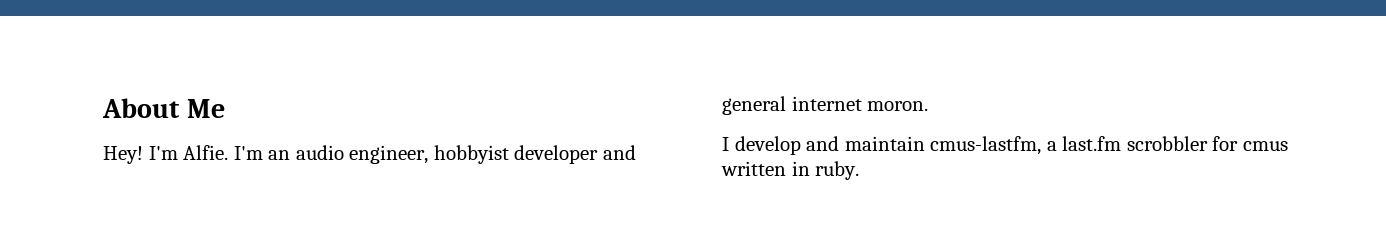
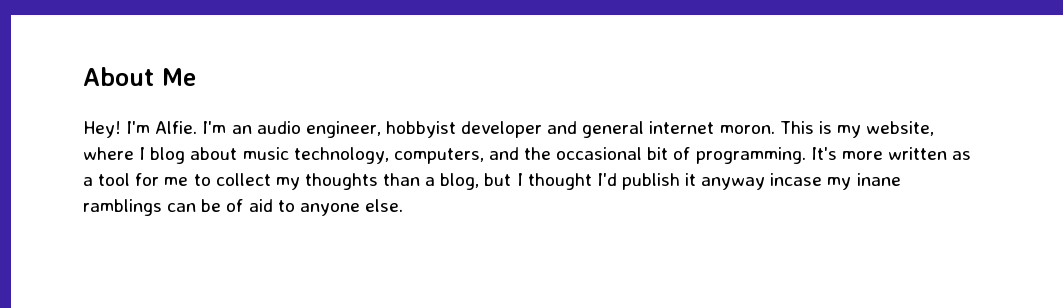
[722,136,1288,155] [721,161,860,180] // I develop and maintain cmus-lastfm, a last.fm scrobbler for cmus written in ruby. -> [779,121,935,138] [83,147,972,164] [83,173,901,190] [83,199,403,216] This is my website, where I blog about music technology, computers, and the occasional bit of programming. It's more written as a tool for me to collect my thoughts than a blog, but I thought I'd publish it anyway incase my inane ramblings can be of aid to anyone else.

